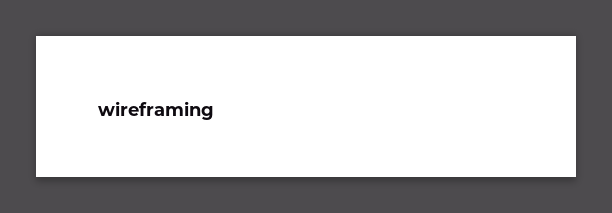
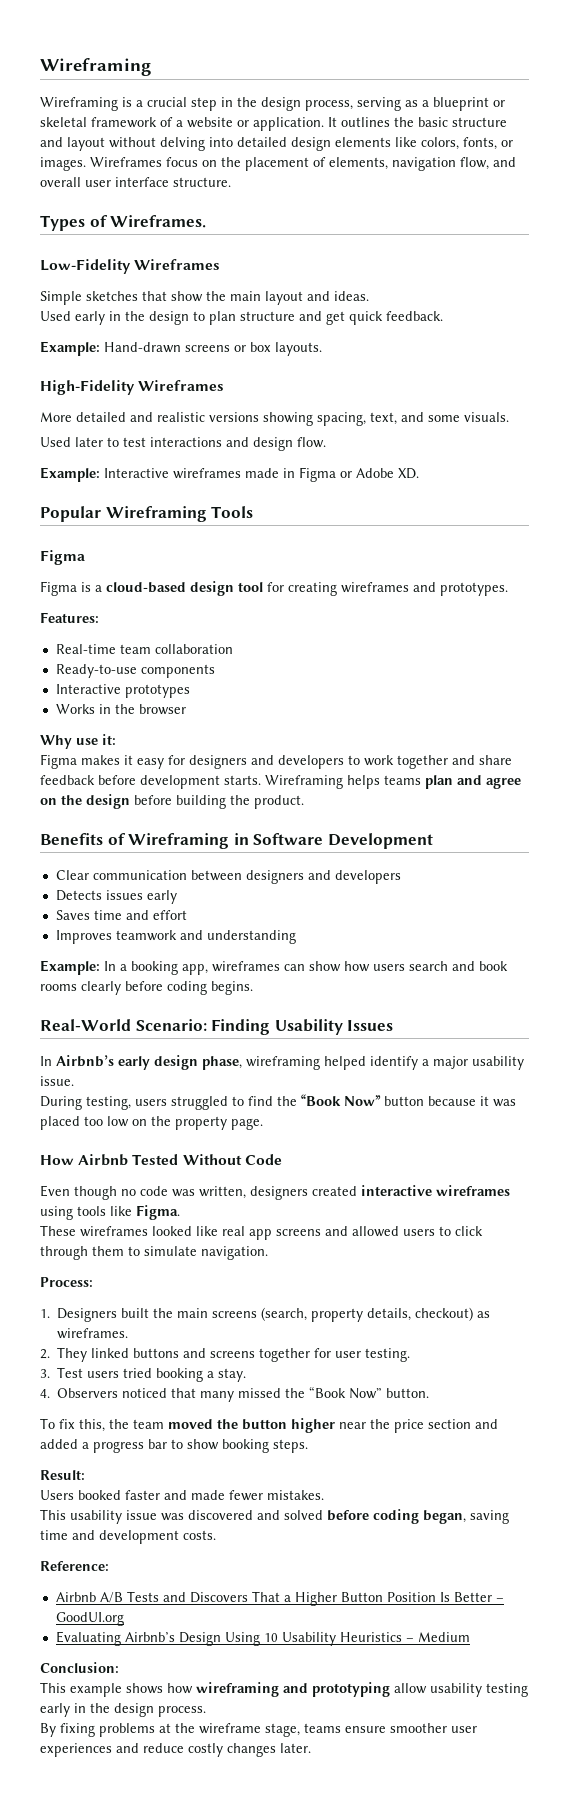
[98,101,214,120] wireframing -> [40,58,151,76] [40,97,505,111] [40,117,507,131] [40,137,513,151] [40,157,516,171] [40,177,231,187] [40,215,207,231] [40,259,221,274] [40,291,369,305] [40,311,443,325] [40,341,322,356] [40,380,225,395] [40,412,509,426] [40,437,326,451] [40,467,419,482] [40,506,254,522] [40,550,85,565] [40,581,508,596] [40,612,99,623] [55,644,233,654] [55,664,215,678] [55,684,190,698] [55,704,186,715] [40,734,116,749] [40,754,512,769] [40,775,521,789] [40,794,304,809] [40,833,433,849] [55,870,401,884] [55,890,177,904] [55,910,187,920] [55,930,296,944] [40,960,508,975] [40,981,253,995] [40,1019,394,1035] [40,1055,524,1070] [40,1076,74,1086] [40,1094,516,1110] [40,1116,263,1130] [40,1154,282,1166] [40,1185,510,1200] [40,1205,180,1220] [40,1225,483,1240] [40,1246,268,1260] [40,1277,93,1287] [40,1307,491,1322] [57,1328,129,1339] [40,1347,411,1362] [40,1367,247,1382] [40,1386,430,1402] [40,1418,498,1433] [40,1439,308,1453] [40,1470,85,1480] [40,1490,324,1501] [40,1509,509,1524] [40,1530,216,1544] [40,1561,109,1571] [55,1591,504,1606] [55,1612,124,1626] [55,1631,470,1646] [40,1662,119,1673] [40,1682,528,1697] [40,1703,206,1717] [40,1723,477,1737] [40,1743,311,1757] Wireframing // Wireframing is a crucial step in the design process, serving as a blueprint or skeletal framework of a website or application. It outlines the basic structure and layout without delving into detailed design elements like colors, fonts, or images. Wireframes focus on the placement of elements, navigation flow, and overall user interface structure. // Types of Wireframes. // Low-Fidelity Wireframes // Simple sketches that show the main layout and ideas. // Used early in the design to plan structure and get quick feedback. // Example: Hand-drawn screens or box layouts. // High-Fidelity Wireframes // More detailed and realistic versions showing spacing, text, and some visuals. // Used later to test interactions and design flow. // Example: Interactive wireframes made in Figma or Adobe XD. // Popular Wireframing Tools // Figma // Figma is a cloud-based design tool for creating wireframes and prototypes. // Features: // Real-time team collaboration // Ready-to-use components // Interactive prototypes // Works in the browser // Why use it: // Figma makes it easy for designers and developers to work together and share feedback before development starts. Wireframing helps teams plan and agree on the design before building the product. // Benefits of Wireframing in Software Development // Clear communication between designers and developers // Detects issues early // Saves time and effort // Improves teamwork and understanding // Example: In a booking app, wireframes can show how users search and book rooms clearly before coding begins. // Real-World Scenario: Finding Usability Issues // In Airbnb’s early design phase, wireframing helped identify a major usability issue. // During testing, users struggled to find the “Book Now” button because it was placed too low on the property page. // How Airbnb Tested Without Code // Even though no code was written, designers created interactive wireframes using tools like Figma. // These wireframes looked like real app screens and allowed users to click through them to simulate navigation. // Process: // 1. Designers built the main screens (search, property details, checkout) as wireframes. // 2. They linked buttons and screens together for user testing. // 3. Test users tried booking a stay. // 4. Observers noticed that many missed the “Book Now” button. // To fix this, the team moved the button higher near the price section and added a progress bar to show booking steps. // Result: // Users booked faster and made fewer mistakes. // This usability issue was discovered and solved before coding began, saving time and development costs. // Reference: // Airbnb A/B Tests and Discovers That a Higher Button Position Is Better – GoodUI.org // Evaluating Airbnb’s Design Using 10 Usability Heuristics – Medium // Conclusion: // This example shows how wireframing and prototyping allow usability testing early in the design process. // By fixing problems at the wireframe stage, teams ensure smoother user experiences and reduce costly changes later.

